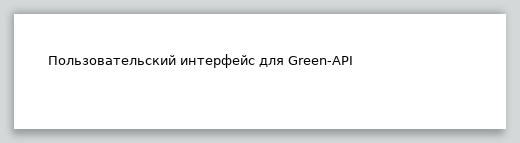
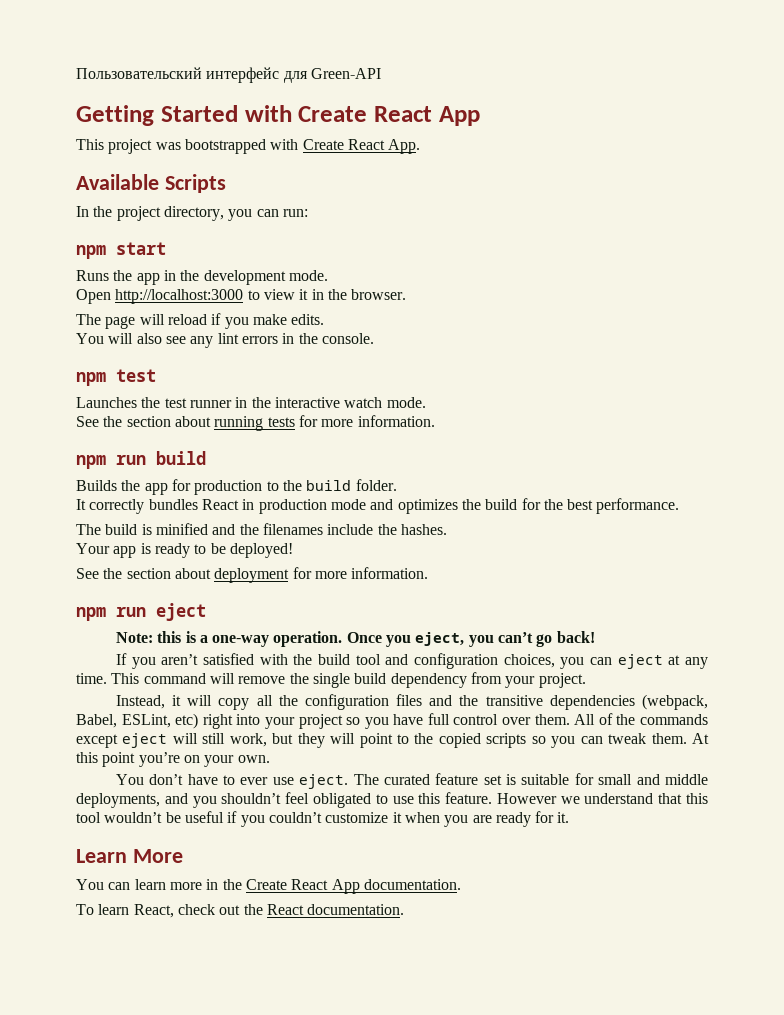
(353, 60) none -> [76,105,480,126] [76,139,421,154] [76,174,226,193] [76,206,308,221] [76,242,166,259] [76,270,328,285] [76,289,407,304] [76,313,325,329] [76,333,374,348] [76,369,156,386] [76,397,426,408] [76,415,435,431] [76,451,206,469] [76,479,397,495] [76,498,680,514] [76,523,447,535] [76,543,293,558] [76,567,429,583] [76,603,206,621] [115,631,595,647] [115,653,709,669] [76,672,586,688] [115,694,708,710] [76,713,708,729] [76,733,710,748] [76,752,270,767] [115,773,708,789] [76,792,708,808] [76,811,570,827] [76,849,183,863] [76,879,461,894] [76,904,405,918] // Getting Started with Create React App // This project was bootstrapped with Create React App. // Available Scripts // In the project directory, you can run: // npm start // Runs the app in the development mode. // Open http://localhost:3000 to view it in the browser. // The page will reload if you make edits. // You will also see any lint errors in the console. // npm test // Launches the test runner in the interactive watch mode. // See the section about running tests for more information. // npm run build // Builds the app for production to the build folder. // It correctly bundles React in production mode and optimizes the build for the best performance. // The build is minified and the filenames include the hashes. // Your app is ready to be deployed! // See the section about deployment for more information. // npm run eject // Note: this is a one-way operation. Once you eject, you can’t go back! // If you aren’t satisfied with the build tool and configuration choices, you can eject at any time. This command will remove the single build dependency from your project. // Instead, it will copy all the configuration files and the transitive dependencies (webpack, Babel, ESLint, etc) right into your project so you have full control over them. All of the commands except eject will still work, but they will point to the copied scripts so you can tweak them. At this point you’re on your own. // You don’t have to ever use eject. The curated feature set is suitable for small and middle deployments, and you shouldn’t feel obligated to use this feature. However we understand that this tool wouldn’t be useful if you couldn’t customize it when you are ready for it. // Learn More // You can learn more in the Create React App documentation. // To learn React, check out the React documentation.

